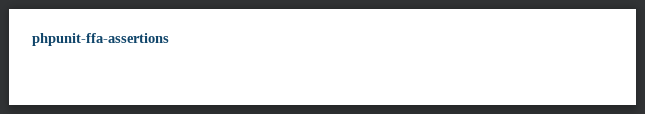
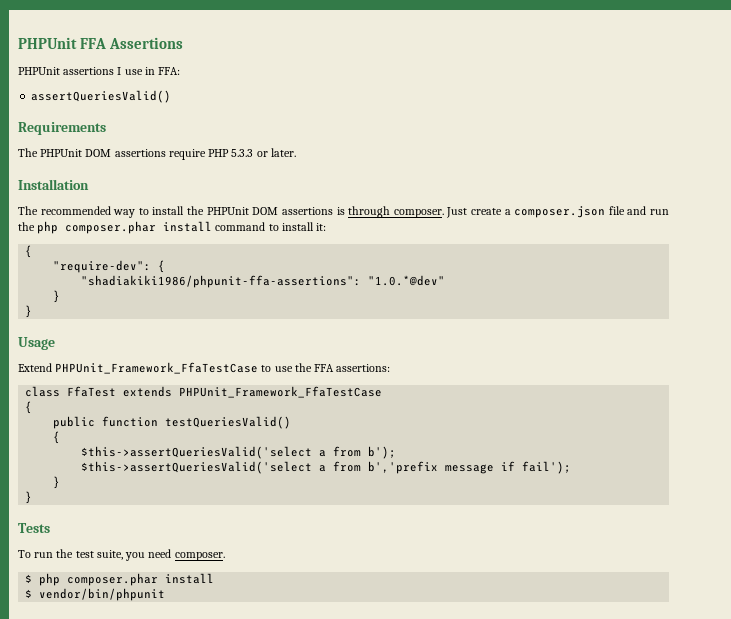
[32,33,169,46] phpunit-ffa-assertions -> [18,37,184,49] [18,67,181,75] [31,90,172,103] [18,122,106,135] [18,148,296,160] [18,179,89,190] [18,206,669,218] [18,221,327,234] [25,245,33,258] [53,260,166,273] [81,275,446,288] [53,290,61,303] [25,305,33,318] [18,337,55,350] [18,362,391,374] [25,386,383,398] [25,401,33,414] [53,416,292,429] [53,431,61,444] [81,446,397,459] [81,461,572,474] [53,476,61,489] [25,491,33,504] [18,523,50,533] [18,549,225,561] [25,573,215,586] [25,588,166,601] PHPUnit FFA Assertions // PHPUnit assertions I use in FFA: // assertQueriesValid() // Requirements // The PHPUnit DOM assertions require PHP 5.3.3 or later. // Installation // The recommended way to install the PHPUnit DOM assertions is through composer. Just create a composer.json file and run the php composer.phar install command to install it: // { // "require-dev": { // "shadiakiki1986/phpunit-ffa-assertions": "1.0.*@dev" // } // } // Usage // Extend PHPUnit_Framework_FfaTestCase to use the FFA assertions: // class FfaTest extends PHPUnit_Framework_FfaTestCase // { // public function testQueriesValid() // { // $this->assertQueriesValid('select a from b'); // $this->assertQueriesValid('select a from b','prefix message if fail'); // } // } // Tests // To run the test suite, you need composer. // $ php composer.phar install // $ vendor/bin/phpunit

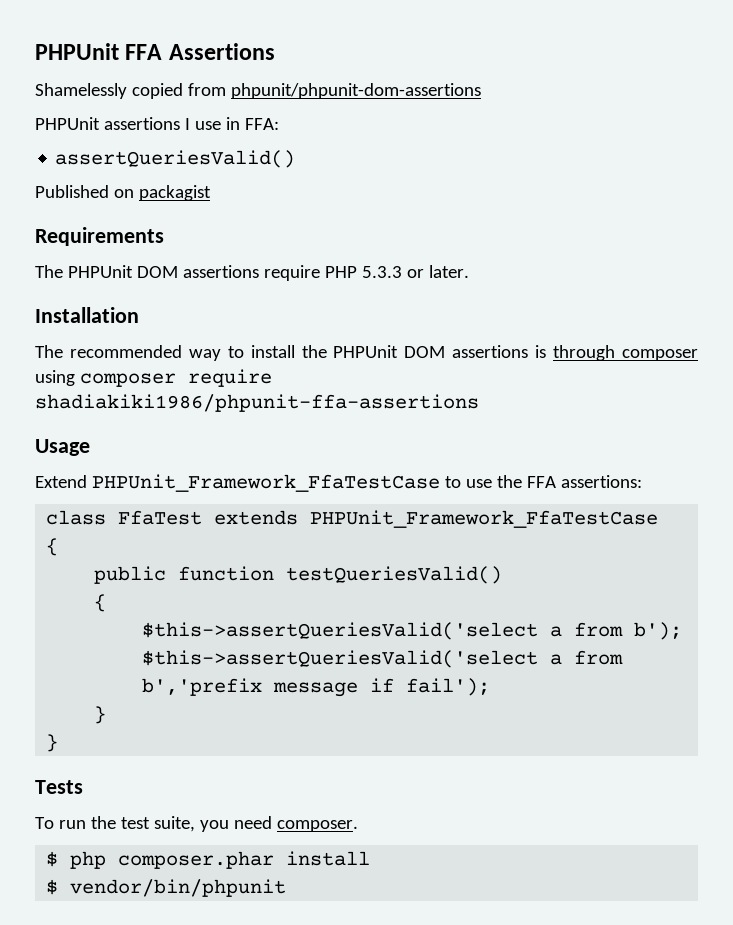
(184, 43) none -> [35,83,481,99] // Shamelessly copied from phpunit/phpunit-dom-assertions
(172, 96) none -> [35,185,211,201] // Published on packagist
[393,206,669,218] [18,221,327,234] [25,245,33,258] [53,260,166,273] [81,275,446,288] [53,290,61,303] [25,305,33,318] composer. Just create a composer.json file and run the php composer.phar install command to install it: // { // "require-dev": { // "shadiakiki1986/phpunit-ffa-assertions": "1.0.*@dev" // } // } -> [621,349,698,361] [35,369,272,387] [35,394,479,412] composer using composer require shadiakiki1986/phpunit-ffa-assertions

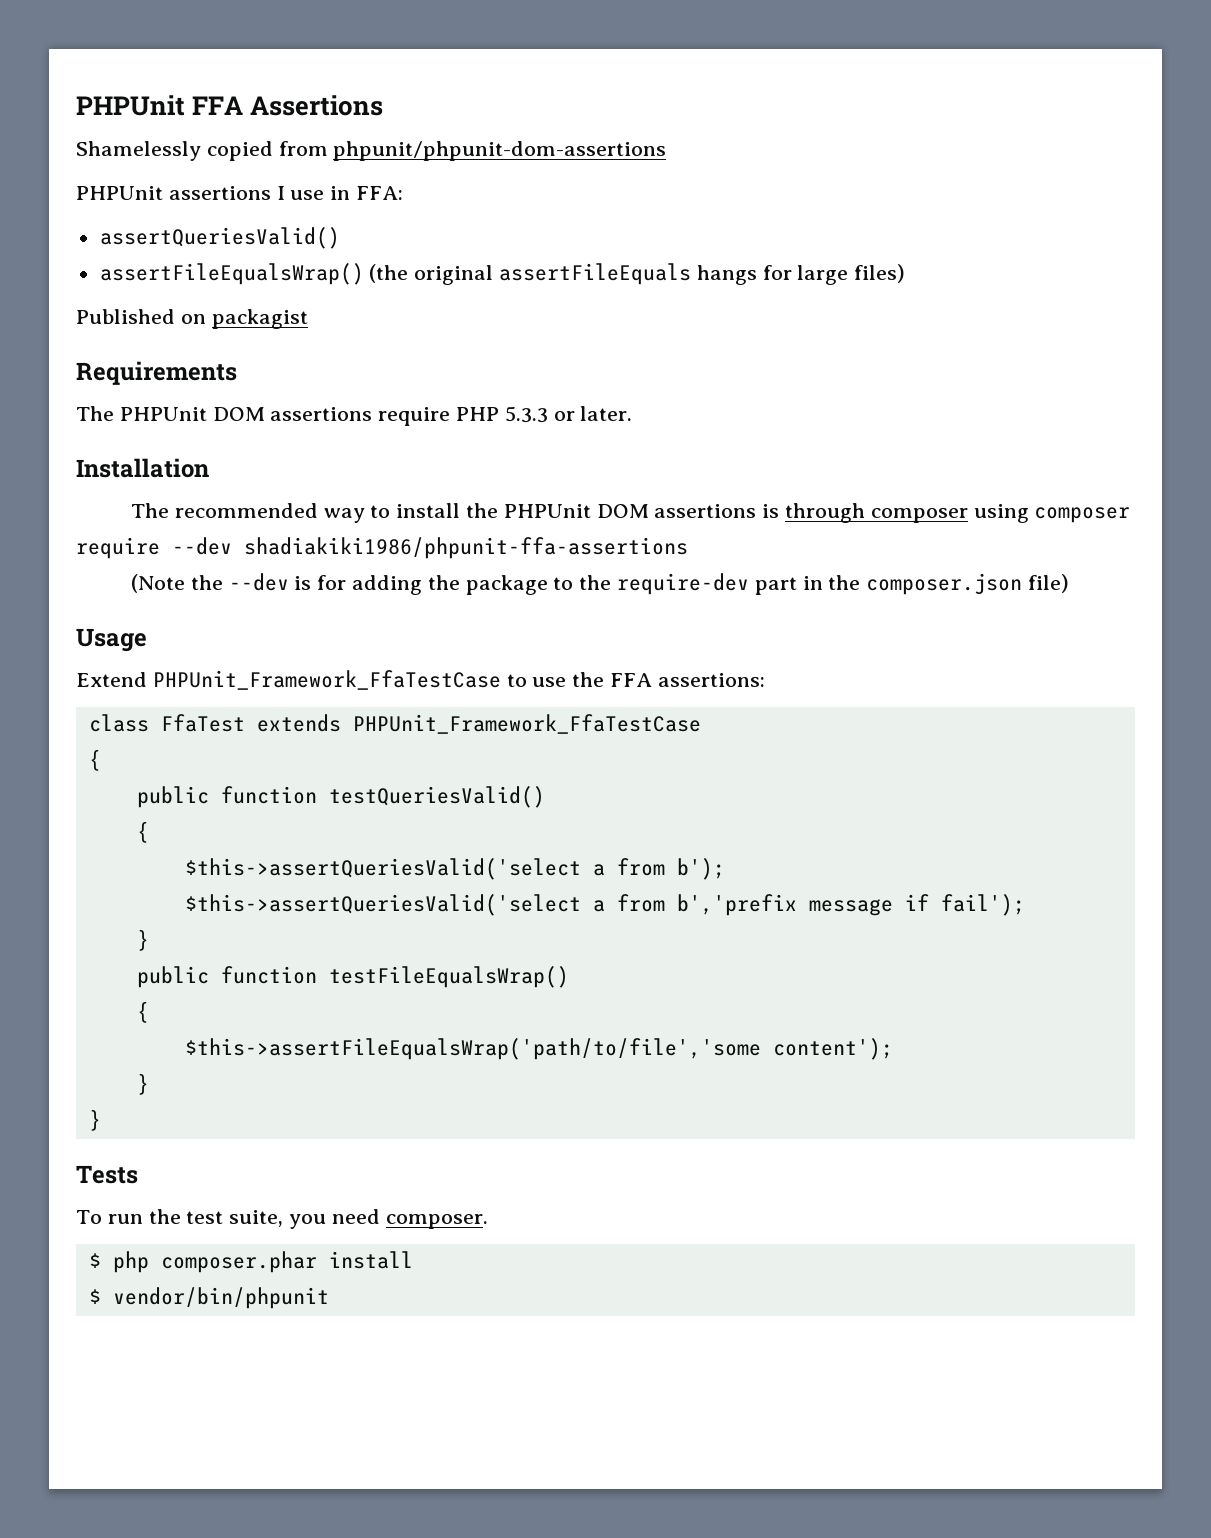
(296, 159) none -> [99,263,906,285] // assertFileEqualsWrap() (the original assertFileEquals hangs for large files)
(272, 378) none -> [172,537,232,555] --dev
(479, 403) none -> [130,573,1070,595] // (Note the --dev is for adding the package to the require-dev part in the composer.json file)
(107, 715) none -> [136,966,569,988] [136,1001,149,1023] [184,1038,893,1060] [136,1073,149,1095] // public function testFileEqualsWrap() // { // $this->assertFileEqualsWrap('path/to/file','some content'); // }

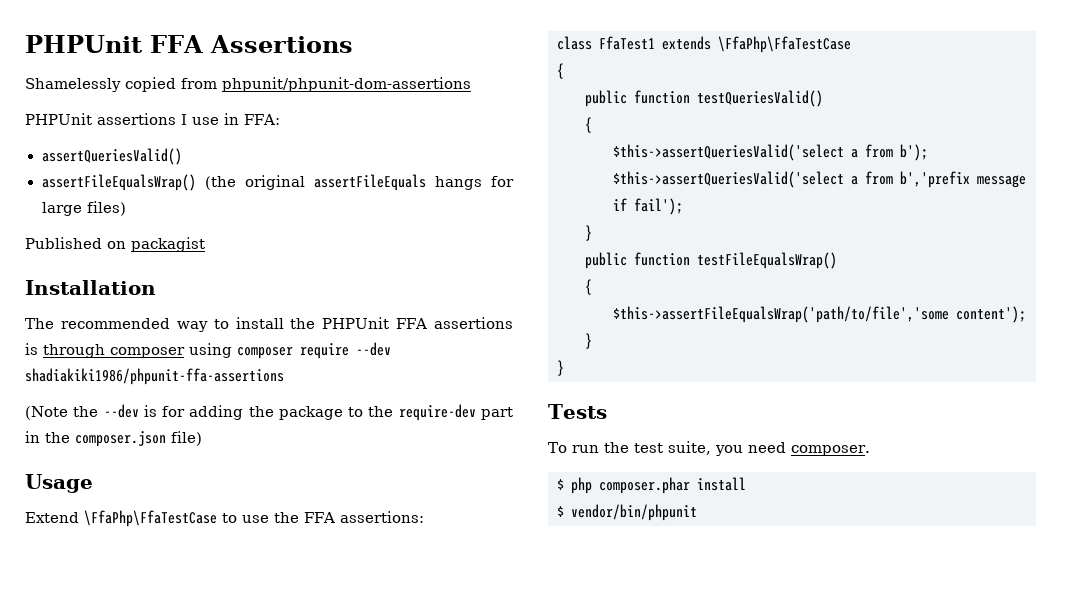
[76,361,237,385] [76,406,633,426] // Requirements // The PHPUnit DOM assertions require PHP 5.3.3 or later. -> (205, 244) none
[596,504,649,518] DOM -> [396,318,428,329] FFA
[152,670,501,690] PHPUnit_Framework_FfaTestCase -> [84,510,217,527] \FfaPhp\FfaTestCase
[160,714,701,734] FfaTest extends PHPUnit_Framework_FfaTestCase -> [599,36,851,53] FfaTest1 extends \FfaPhp\FfaTestCase

